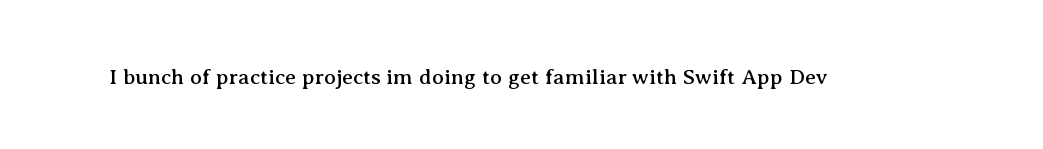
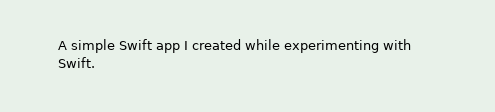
[109,69,828,89] I bunch of practice projects im doing to get familiar with Swift App Dev -> [58,39,411,53] [58,57,95,68] A simple Swift app I created while experimenting with Swift.

